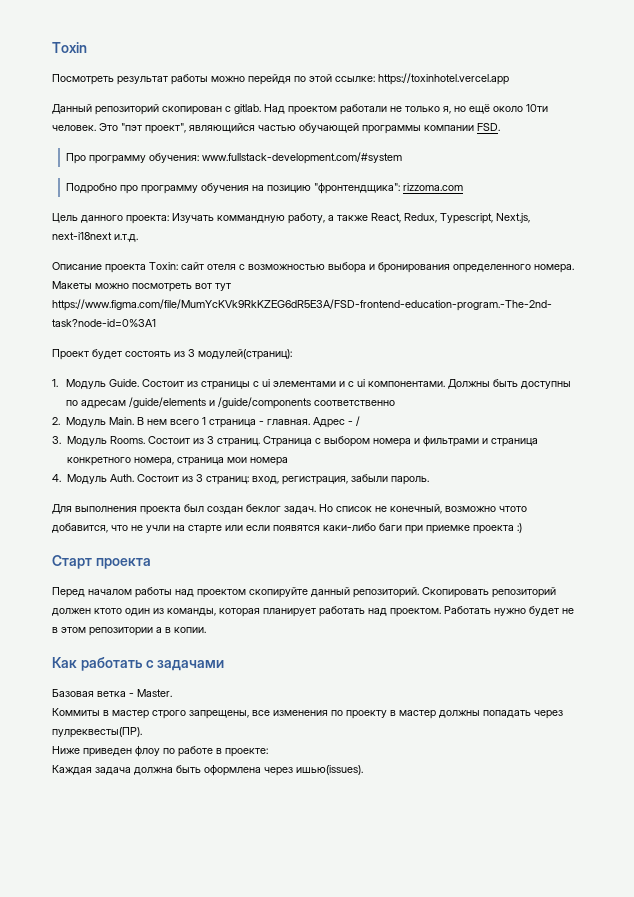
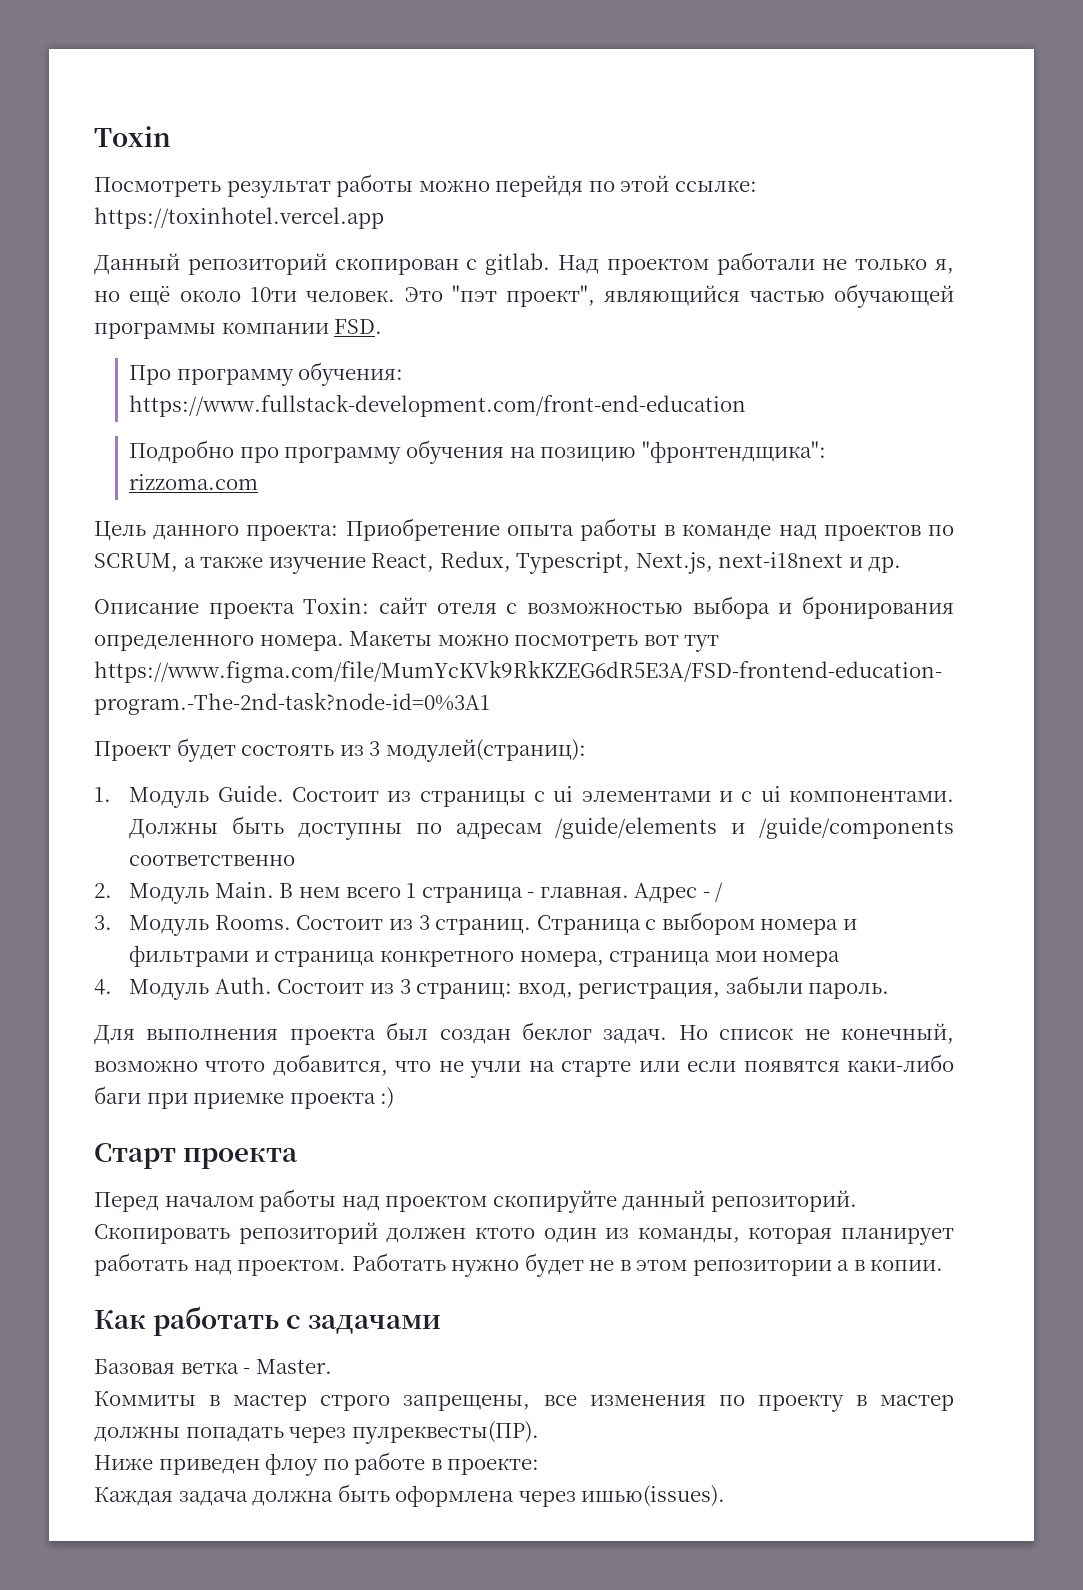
[201,152,402,164] www.fullstack-development.com/#system -> [129,394,747,417] https://www.fullstack-development.com/front-end-education
[172,213,325,224] Изучать коммандную работу, -> [345,518,955,541] [94,553,178,572] Приобретение опыта работы в команде над проектов по SCRUM,
(368, 218) none -> [268,557,366,574] изучение
[114,234,138,242] и.т.д. -> [848,557,902,573] и др.

